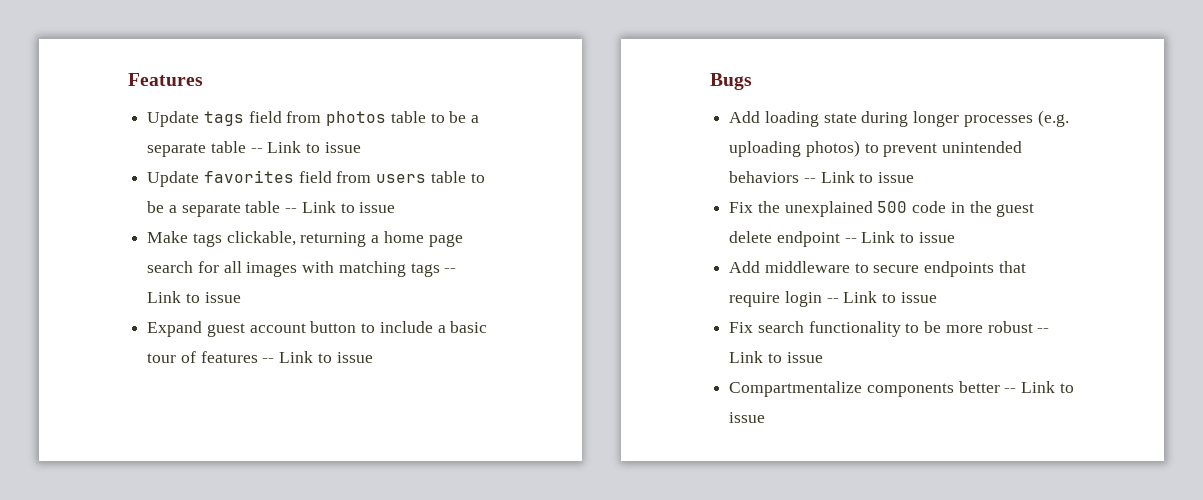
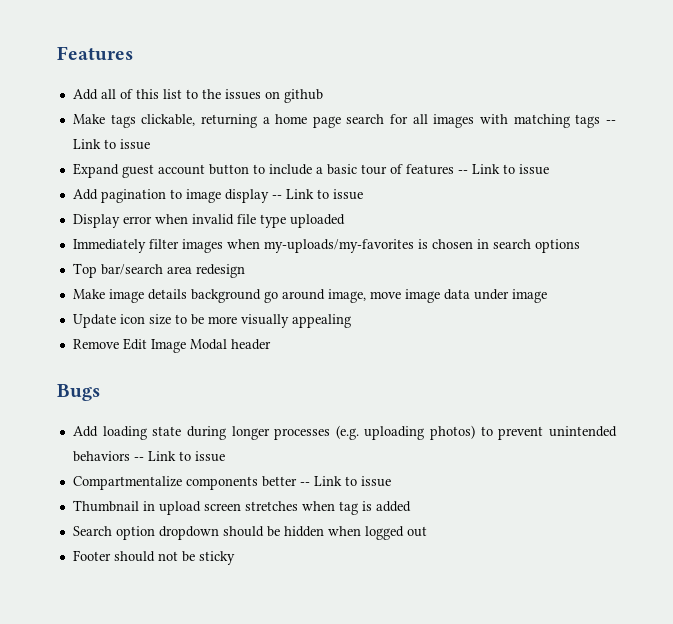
[147,111,480,127] [147,141,361,157] [147,170,485,187] [147,201,396,217] Update tags field from photos table to be a separate table -- Link to issue // Update favorites field from users table to be a separate table -- Link to issue -> [72,89,323,103] Add all of this list to the issues on github
(373, 357) none -> [72,189,363,203] [72,214,345,228] [72,239,580,253] [72,263,245,278] [72,289,547,303] [72,314,351,328] [72,338,271,353] // Add pagination to image display -- Link to issue // Display error when invalid file type uploaded // Immediately filter images when my-uploads/my-favorites is chosen in search options // Top bar/search area redesign // Make image details background go around image, move image data under image // Update icon size to be more visually appealing // Remove Edit Image Modal header
[729,201,1035,217] [729,231,955,247] [729,261,1026,277] [729,291,937,307] [729,321,1050,337] [729,351,823,363] // Fix the unexplained 500 code in the guest delete endpoint -- Link to issue // Add middleware to secure endpoints that require login -- Link to issue // Fix search functionality to be more robust -- Link to issue -> (225, 456) none
(766, 417) none -> [72,500,411,515] [72,526,427,540] [72,550,235,565] // Thumbnail in upload screen stretches when tag is added // Search option dropdown should be hidden when logged out // Footer should not be sticky

